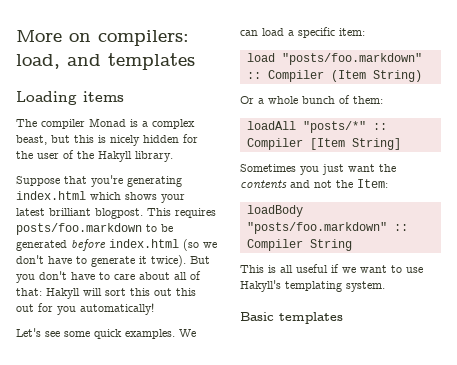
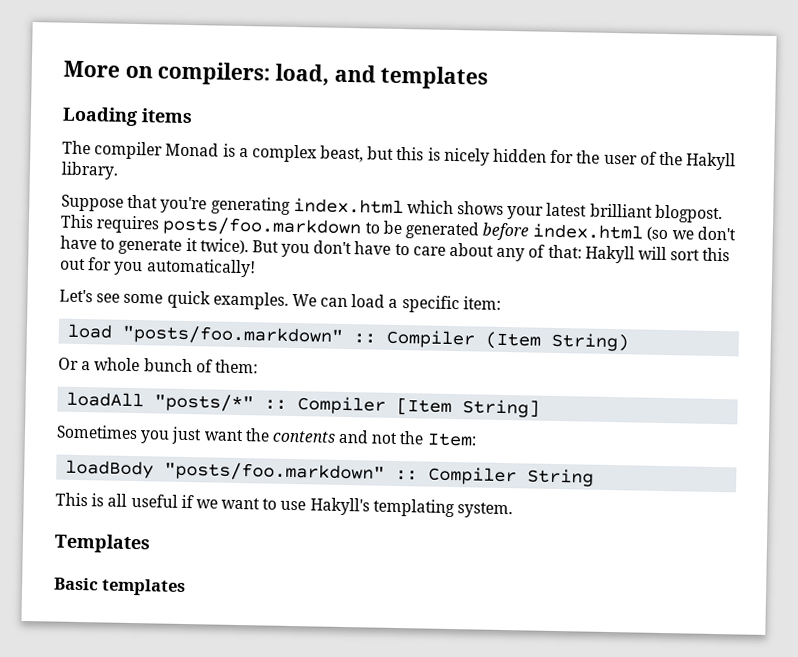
[174,272,187,280] all -> [496,247,526,262] any
[176,288,196,296] [16,304,34,312] this out -> (86, 264) none
(385, 286) none -> [54,533,151,554] // Templates

